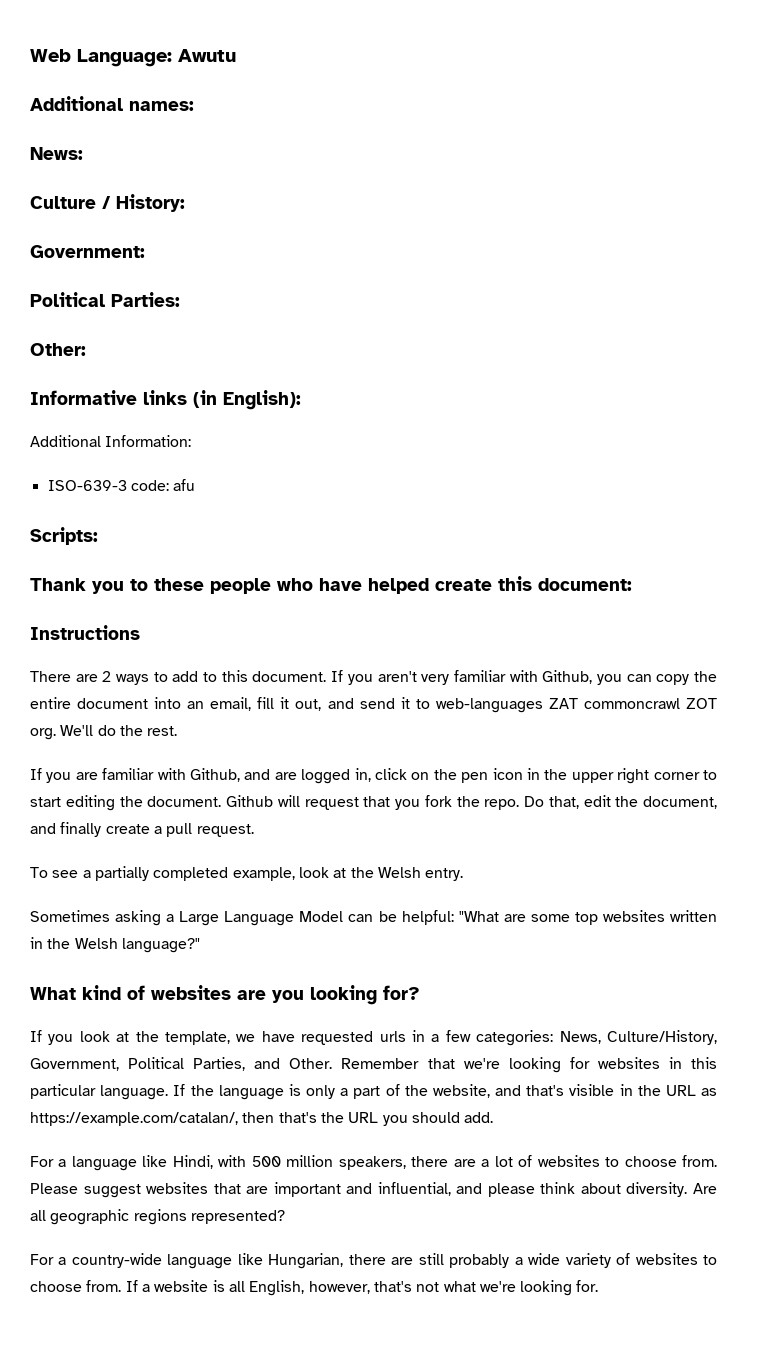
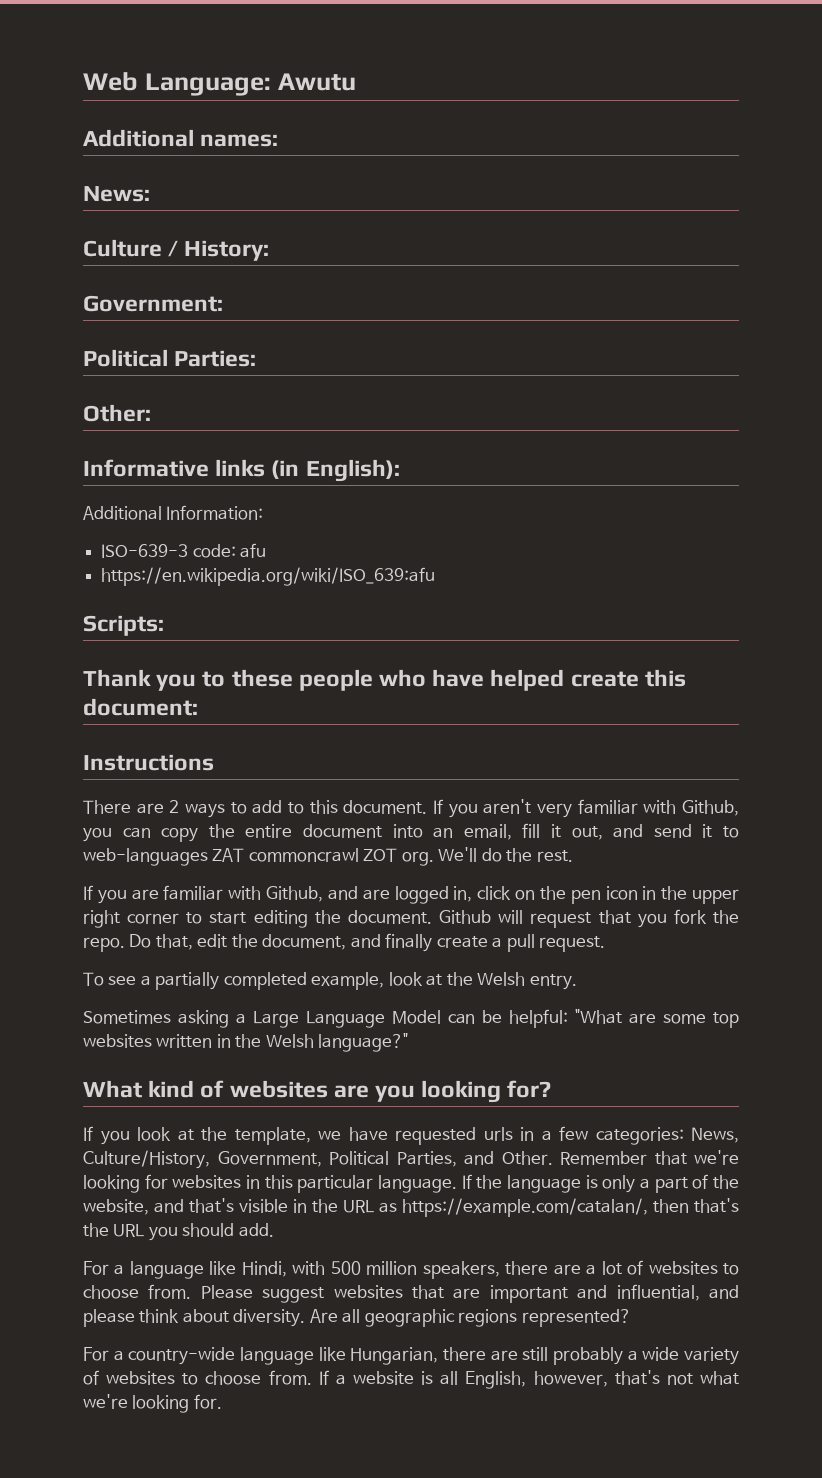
(196, 485) none -> [101,567,436,586] // https://en.wikipedia.org/wiki/ISO_639:afu

